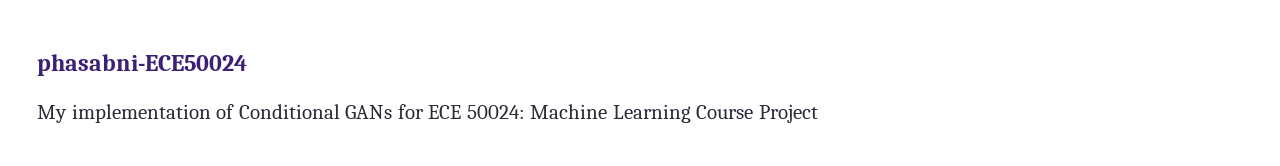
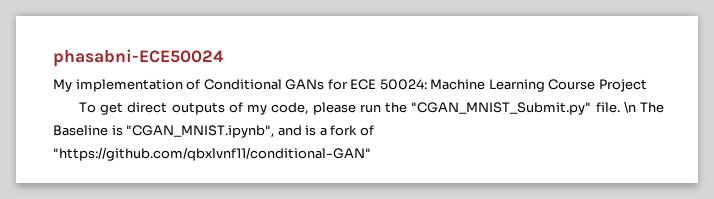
(818, 113) none -> [78,101,664,115] [53,125,374,138] [53,147,371,161] // To get direct outputs of my code, please run the "CGAN_MNIST_Submit.py" file. \n The Baseline is "CGAN_MNIST.ipynb", and is a fork of "https://github.com/qbxlvnf11/conditional-GAN"

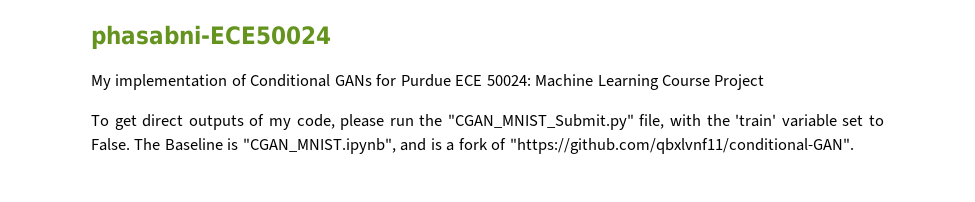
(348, 84) none -> [400,74,451,87] Purdue
[595,101,636,113] file. \n -> [639,114,885,129] [91,138,130,151] file, with the 'train' variable set to False.
[53,147,371,161] "https://github.com/qbxlvnf11/conditional-GAN" -> [509,138,854,154] "https://github.com/qbxlvnf11/conditional-GAN".

